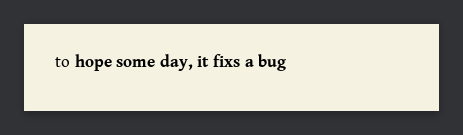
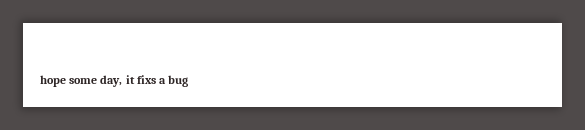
[55,57,70,67] to -> (40, 81) none

